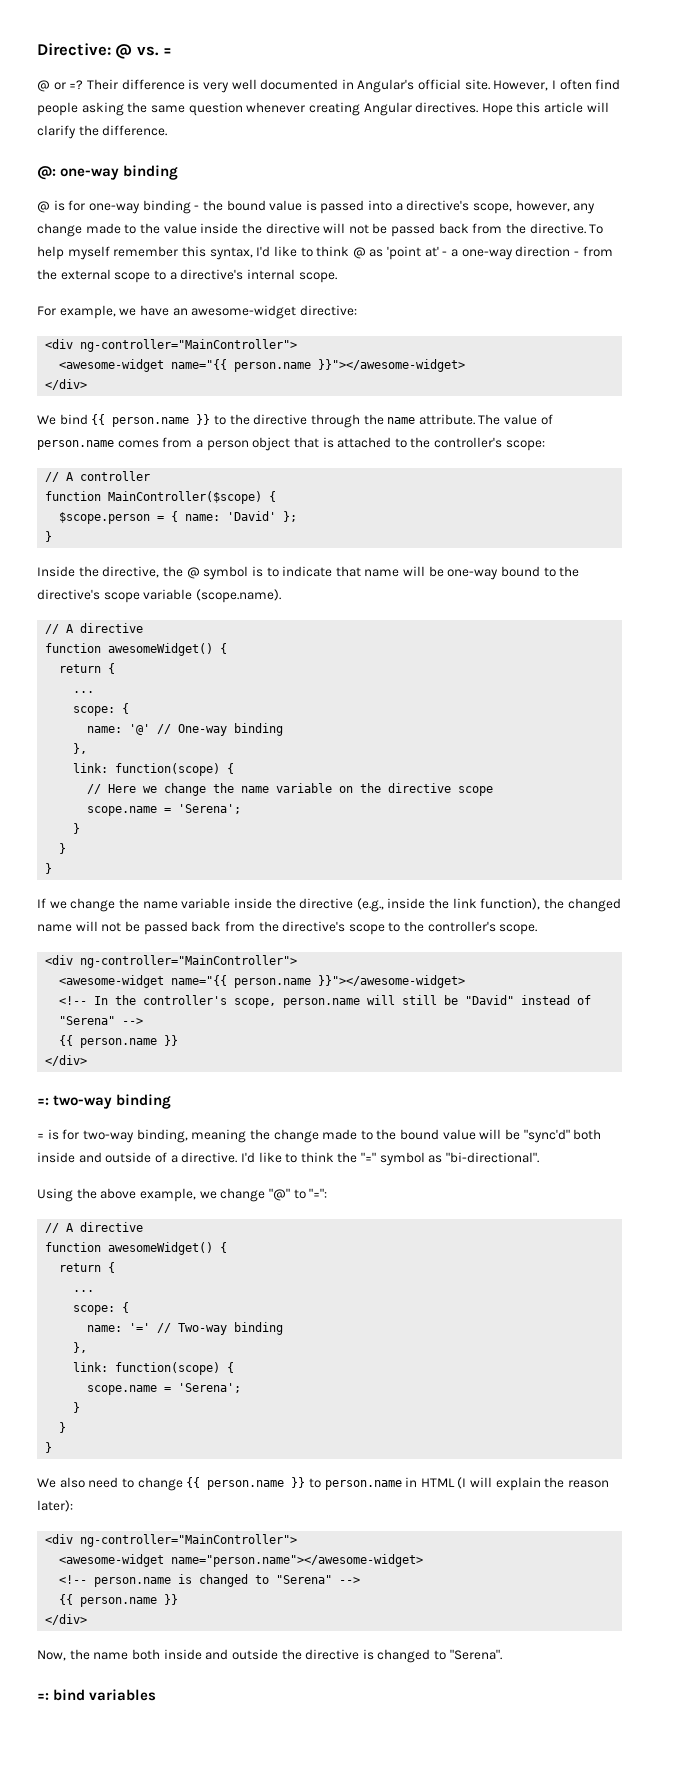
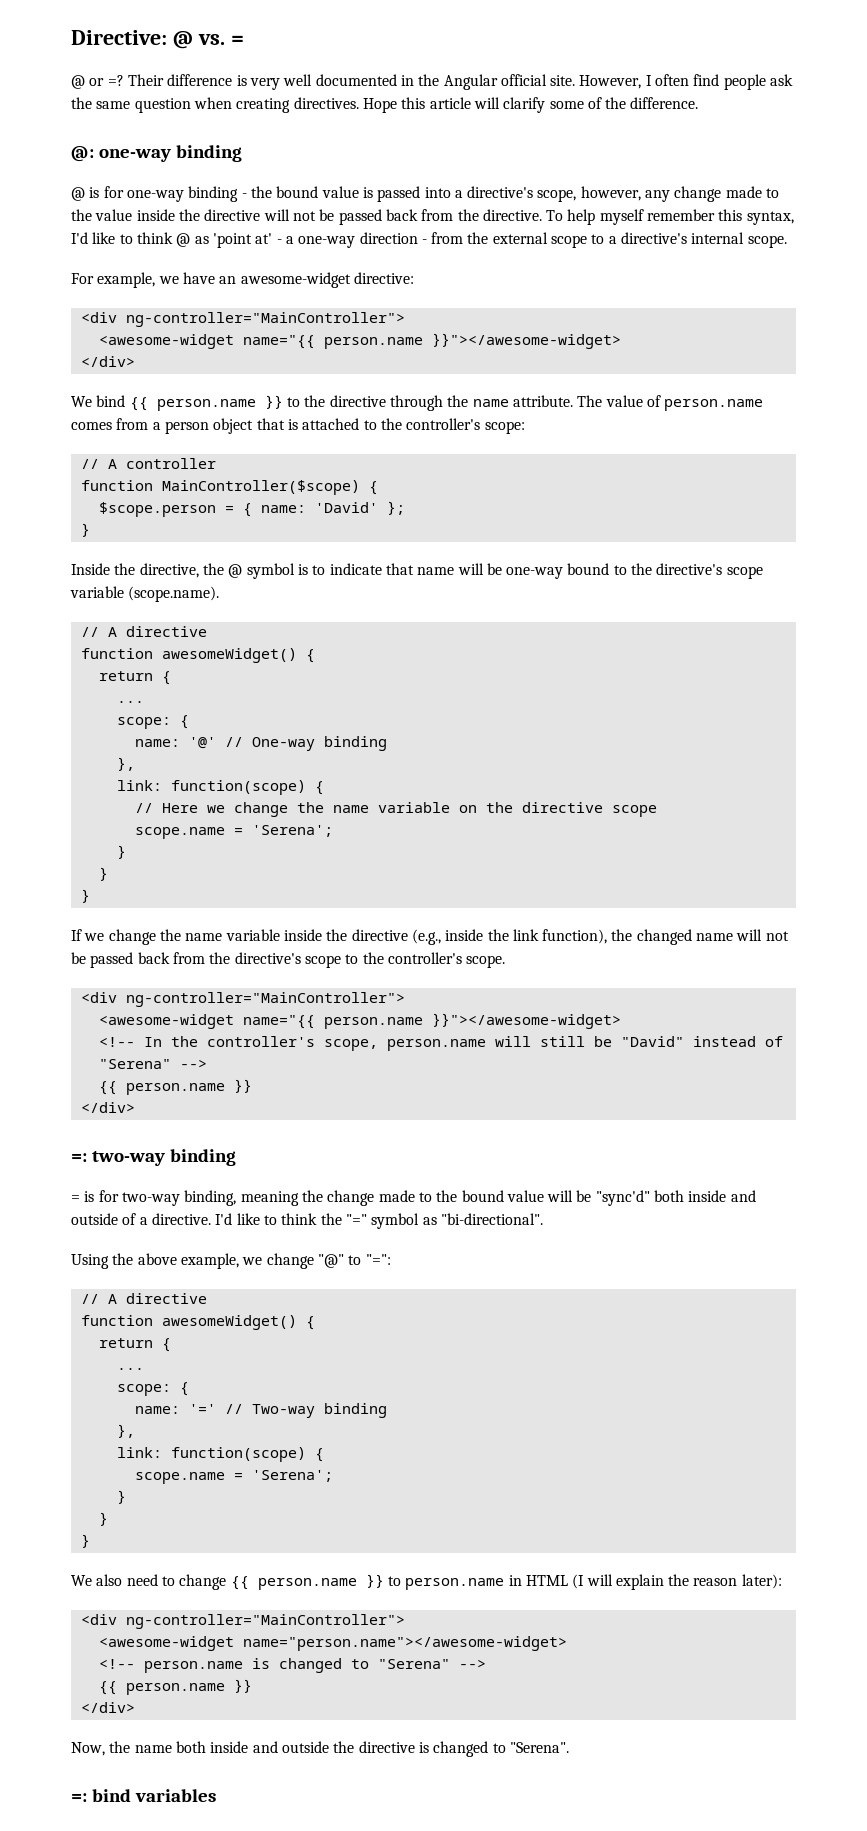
[357,79,415,93] Angular's -> [418,74,498,90] the Angular
[81,102,124,116] asking -> [770,74,794,86] ask
[246,102,412,116] whenever creating Angular -> [193,97,291,113] when creating
(76, 132) none -> [549,97,602,109] some of

